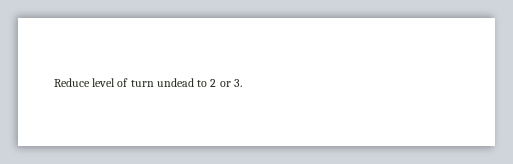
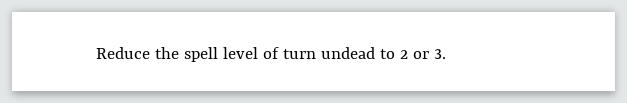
(90, 82) none -> [154,47,218,62] the spell

